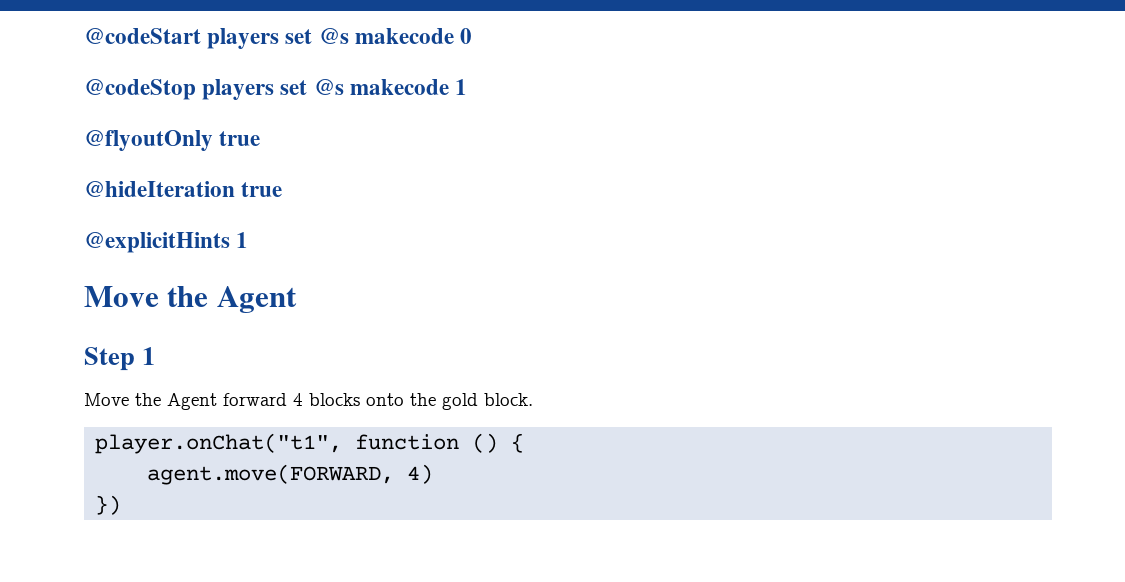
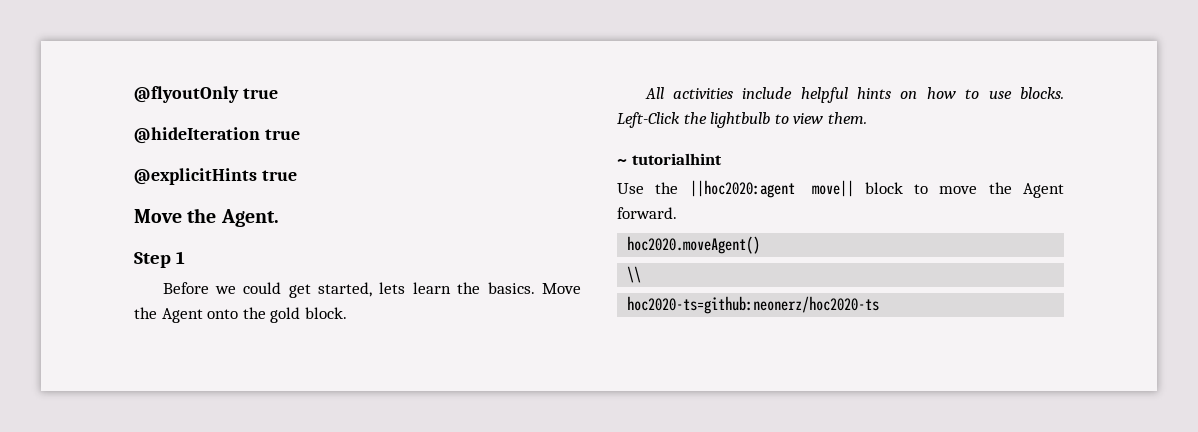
[84,28,473,49] [84,79,468,100] @codeStart players set @s makecode 0 // @codeStop players set @s makecode 1 // -> (134, 94) none
[236,232,249,248] [84,286,297,313] 1 // Move the Agent -> [261,170,297,181] [134,208,279,227] true // Move the Agent.
[84,393,533,410] [95,433,525,454] [147,464,434,485] [95,495,122,515] Move the Agent forward 4 blocks onto the gold block. // player.onChat("t1", function () { // agent.move(FORWARD, 4) // }) -> [162,282,581,298] [134,307,347,323] [644,87,1064,103] [617,112,867,128] [617,153,722,165] [617,180,1064,198] [617,207,677,219] [627,236,761,254] [627,266,642,283] [627,296,880,314] Before we could get started, lets learn the basics. Move the Agent onto the gold block. // All activities include helpful hints on how to use blocks. Left-Click the lightbulb to view them. // ~ tutorialhint // Use the ||hoc2020:agent move|| block to move the Agent forward. // hoc2020.moveAgent() // \\ // hoc2020-ts=github:neonerz/hoc2020-ts

